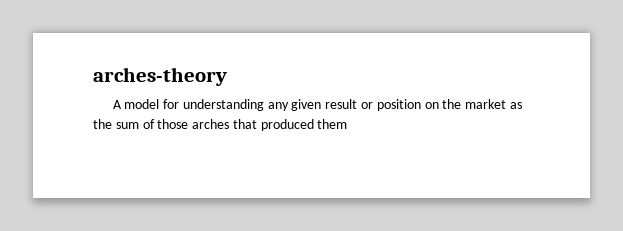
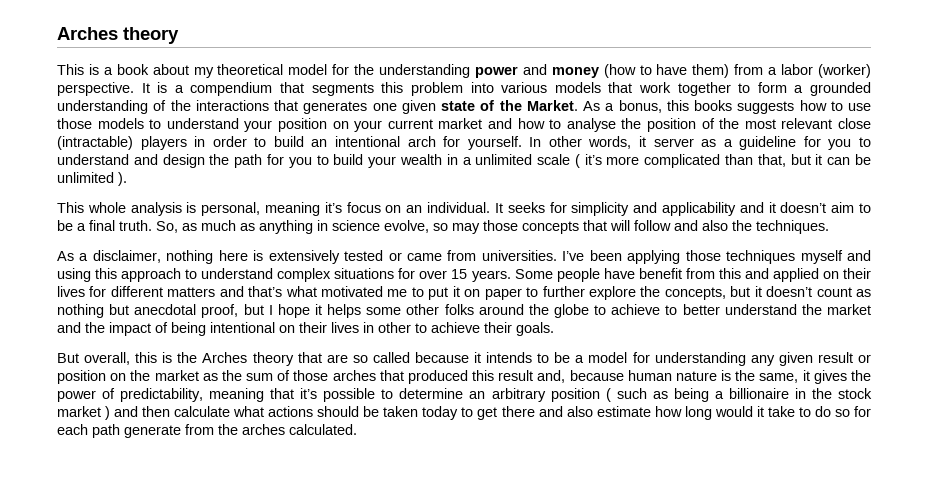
[93,67,227,86] [112,100,122,109] arches-theory // A -> [57,27,179,44] [57,64,872,78] [57,82,871,96] [57,100,871,114] [57,118,872,132] [57,136,871,150] [57,154,871,168] [57,172,127,186] [57,202,872,216] [57,220,829,234] [57,250,872,264] [57,268,871,282] [57,286,871,300] [57,304,871,318] [57,322,554,336] [57,352,585,366] Arches theory // This is a book about my theoretical model for the understanding power and money (how to have them) from a labor (worker) perspective. It is a compendium that segments this problem into various models that work together to form a grounded understanding of the interactions that generates one given state of the Market. As a bonus, this books suggests how to use those models to understand your position on your current market and how to analyse the position of the most relevant close (intractable) players in order to build an intentional arch for yourself. In other words, it server as a guideline for you to understand and design the path for you to build your wealth in a unlimited scale ( it’s more complicated than that, but it can be unlimited ). // This whole analysis is personal, meaning it’s focus on an individual. It seeks for simplicity and applicability and it doesn’t aim to be a final truth. So, as much as anything in science evolve, so may those concepts that will follow and also the techniques. // As a disclaimer, nothing here is extensively tested or came from universities. I’ve been applying those techniques myself and using this approach to understand complex situations for over 15 years. Some people have benefit from this and applied on their lives for different matters and that’s what motivated me to put it on paper to further explore the concepts, but it doesn’t count as nothing but anecdotal proof, but I hope it helps some other folks around the globe to achieve to better understand the market and the impact of being intentional on their lives in other to achieve their goals. // But overall, this is the Arches theory that are so called because it intends to be a
[317,119,348,129] them -> [472,370,871,384] [57,388,872,402] [57,406,871,420] [57,424,357,438] this result and, because human nature is the same, it gives the power of predictability, meaning that it’s possible to determine an arbitrary position ( such as being a billionaire in the stock market ) and then calculate what actions should be taken today to get there and also estimate how long would it take to do so for each path generate from the arches calculated.

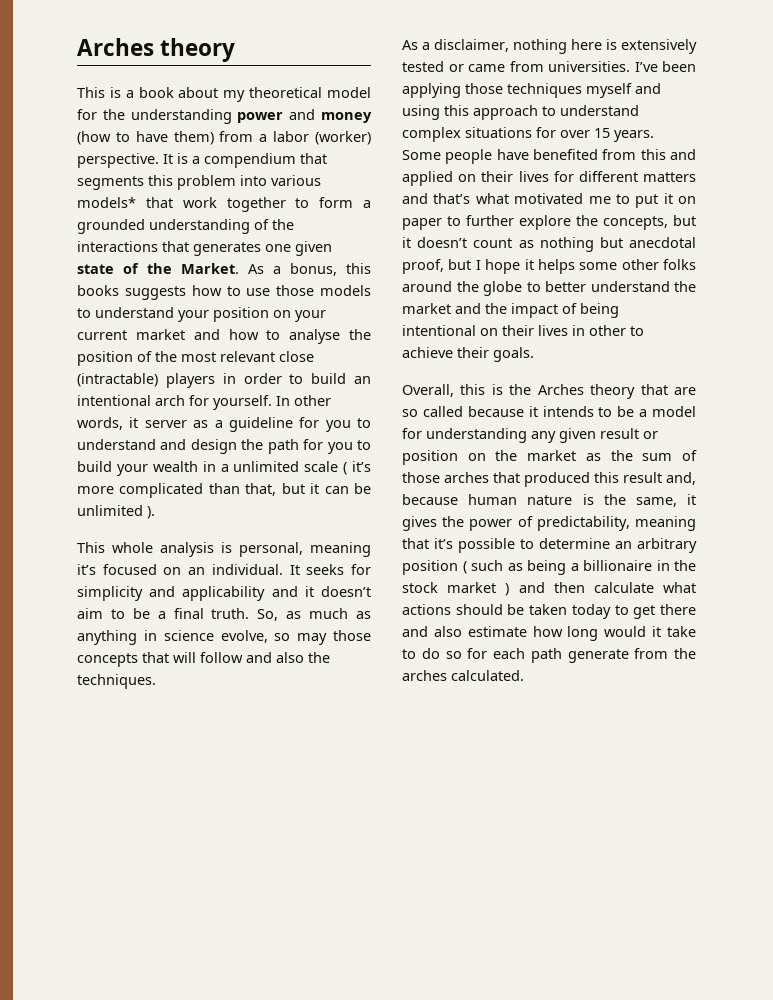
[554,82,601,93] models -> [77,197,136,208] models*
[346,202,381,213] focus -> [102,564,157,575] focused
[638,268,682,279] benefit -> [533,149,598,160] benefited
[611,304,678,315] achieve to -> (541, 287) none
[57,352,131,365] But overall, -> [402,384,454,397] Overall,

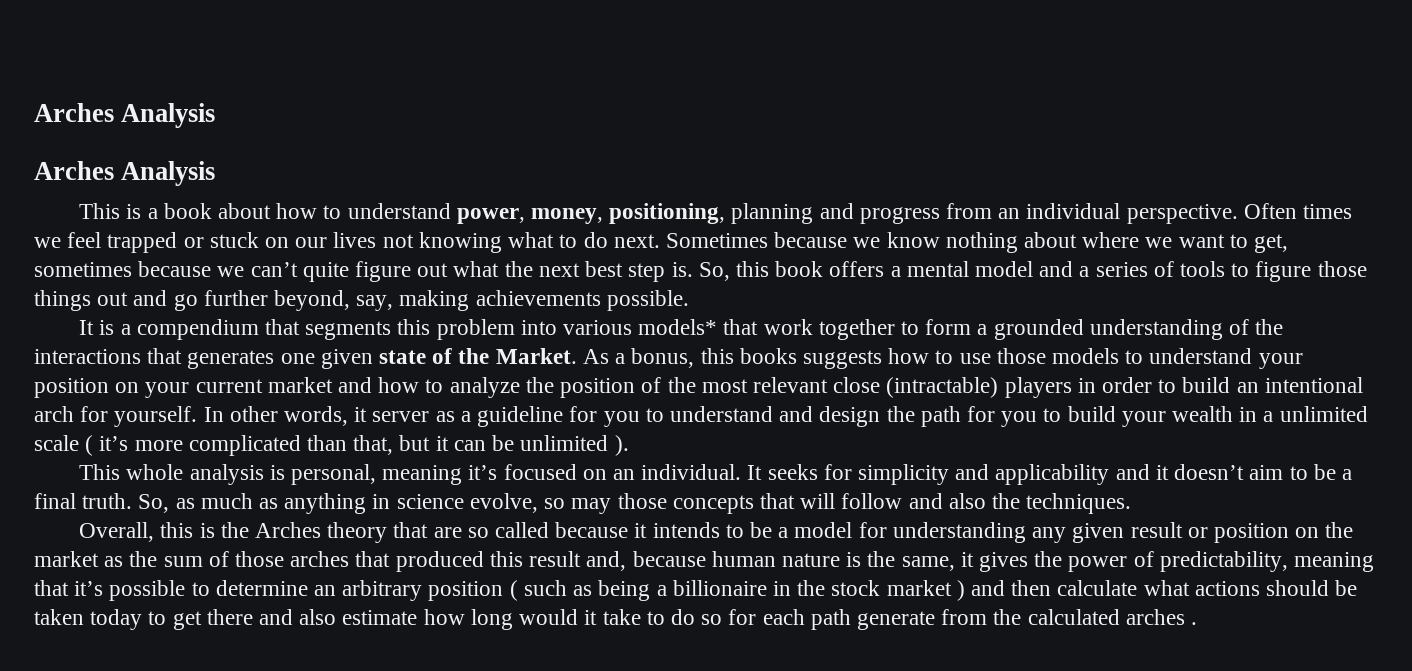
[77,38,236,62] Arches theory -> [34,103,216,128] [34,161,216,186] Arches Analysis // Arches Analysis
[223,87,371,102] [77,109,372,124] [77,131,371,145] [77,153,159,168] my theoretical model for the understanding power and money (how to have them) from a labor (worker) perspective. -> [276,203,1353,224] [34,232,1289,253] [34,261,1367,282] [34,290,689,311] how to understand power, money, positioning, planning and progress from an individual perspective. Often times we feel trapped or stuck on our lives not knowing what to do next. Sometimes because we know nothing about where we want to get, sometimes because we can’t quite figure out what the next best step is. So, this book offers a mental model and a series of tools to figure those things out and go further beyond, say, making achievements possible. //
[289,329,341,344] analyse -> [449,377,520,398] analyze
[402,39,697,54] [402,61,696,72] [402,83,661,98] [402,105,639,120] [402,127,654,142] [402,149,696,164] [402,171,696,186] [402,193,696,208] [402,215,696,230] [402,237,696,252] [402,259,696,274] [402,281,696,296] [402,303,619,318] [402,325,644,336] [402,347,534,362] // As a disclaimer, nothing here is extensively tested or came from universities. I’ve been applying those techniques myself and using this approach to understand complex situations for over 15 years. Some people have benefited from this and applied on their lives for different matters and that’s what motivated me to put it on paper to further explore the concepts, but it doesn’t count as nothing but anecdotal proof, but I hope it helps some other folks around the globe to better understand the market and the impact of being intentional on their lives in other to achieve their goals. -> (1132, 503) none
[402,670,524,681] arches calculated. -> [1027,609,1198,625] calculated arches .

